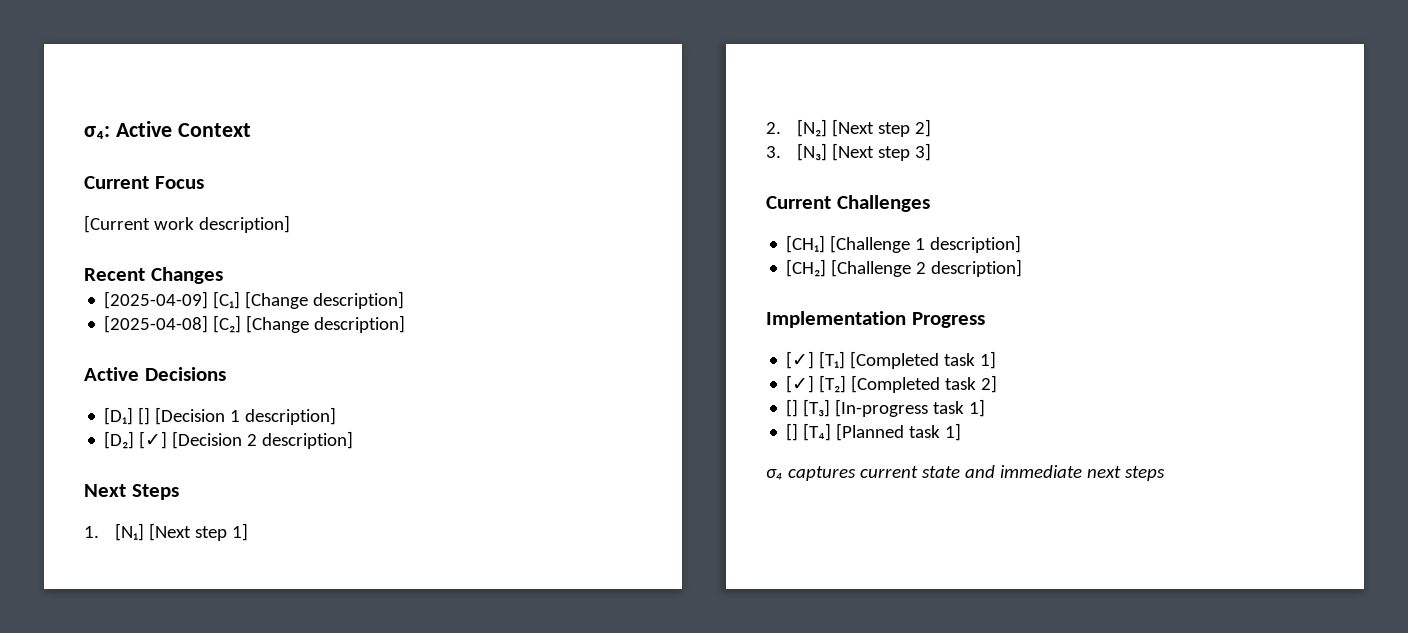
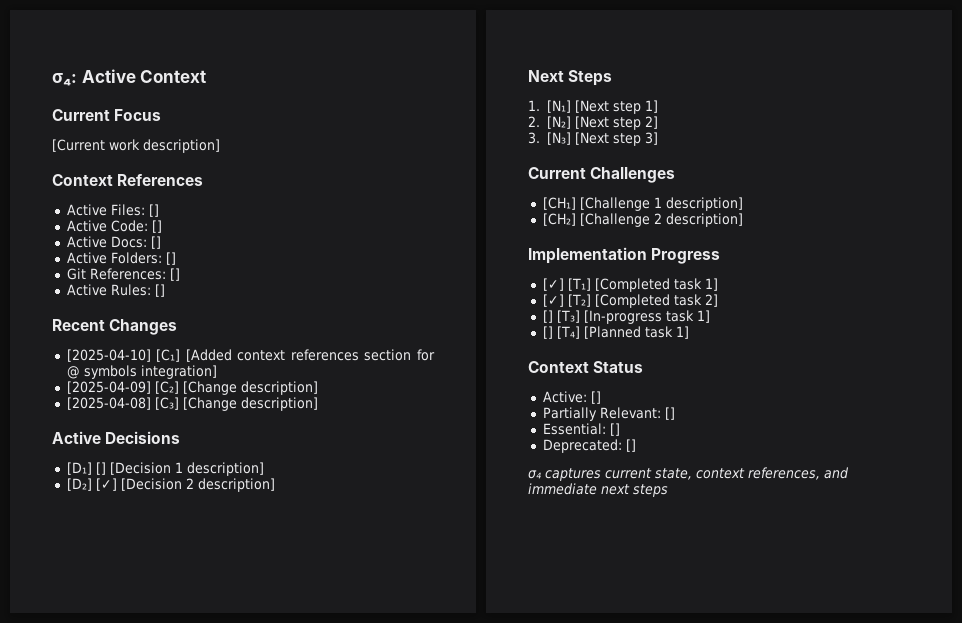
[84,267,223,284] Recent Changes -> [52,174,204,186] [66,204,159,217] [66,220,162,233] [66,236,161,249] [66,252,176,265] [66,268,180,281] [66,284,165,297] [52,319,178,335] [66,349,435,362] [66,365,217,379] Context References // Active Files: [] // Active Code: [] // Active Docs: [] // Active Folders: [] // Git References: [] // Active Rules: [] // Recent Changes // [2025-04-10] [C₁] [Added context references section for @ symbols integration]
[213,291,241,309] [C₁] -> [154,381,179,394] [C₂]
[213,315,242,333] [C₂] -> [154,397,179,410] [C₃]
(962, 432) none -> [528,361,644,373] [542,391,601,404] [542,407,675,421] [542,423,620,436] [542,439,636,453] // Context Status // Active: [] // Partially Relevant: [] // Essential: [] // Deprecated: []
[921,466,960,478] state -> [655,467,820,480] state, context references,

